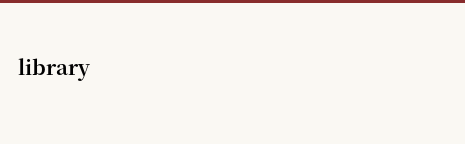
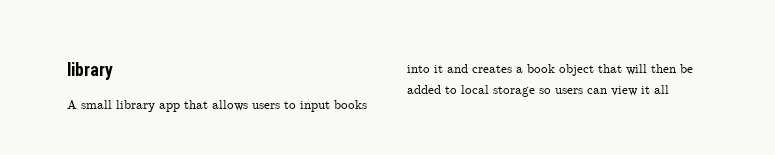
[18,58,90,81] library -> [67,62,113,80] [67,100,367,112] [407,64,693,76] [407,85,669,97] library // A small library app that allows users to input books into it and creates a book object that will then be added to local storage so users can view it all

